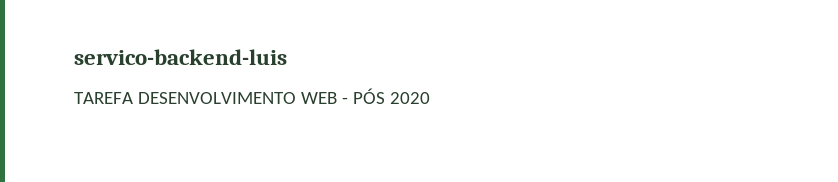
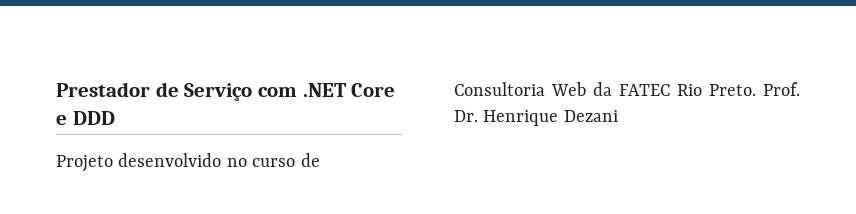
[74,49,287,65] [74,88,430,104] servico-backend-luis // TAREFA DESENVOLVIMENTO WEB - PÓS 2020 -> [56,82,396,101] [56,111,115,125] [56,153,320,172] [454,82,800,96] [454,110,618,126] Prestador de Serviço com .NET Core e DDD // Projeto desenvolvido no curso de Consultoria Web da FATEC Rio Preto. Prof. Dr. Henrique Dezani

